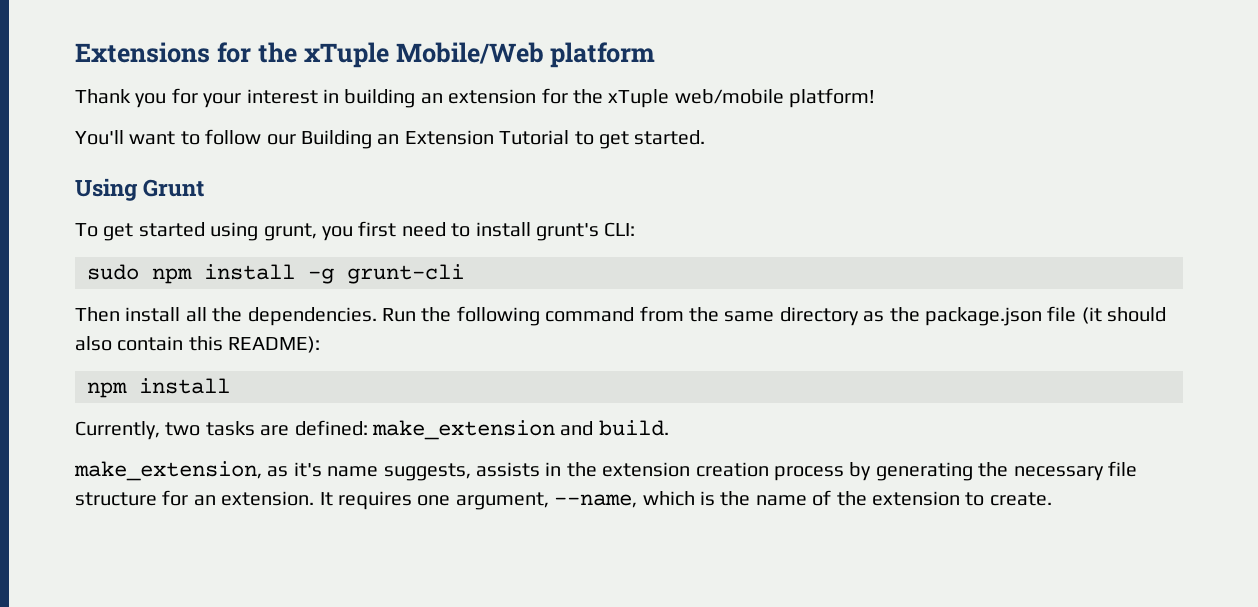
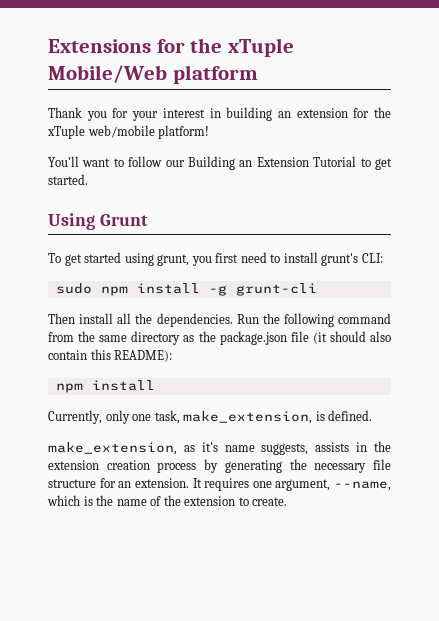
[165,420,669,440] two tasks are defined: make_extension and build. -> [105,410,373,424] only one task, make_extension, is defined.

